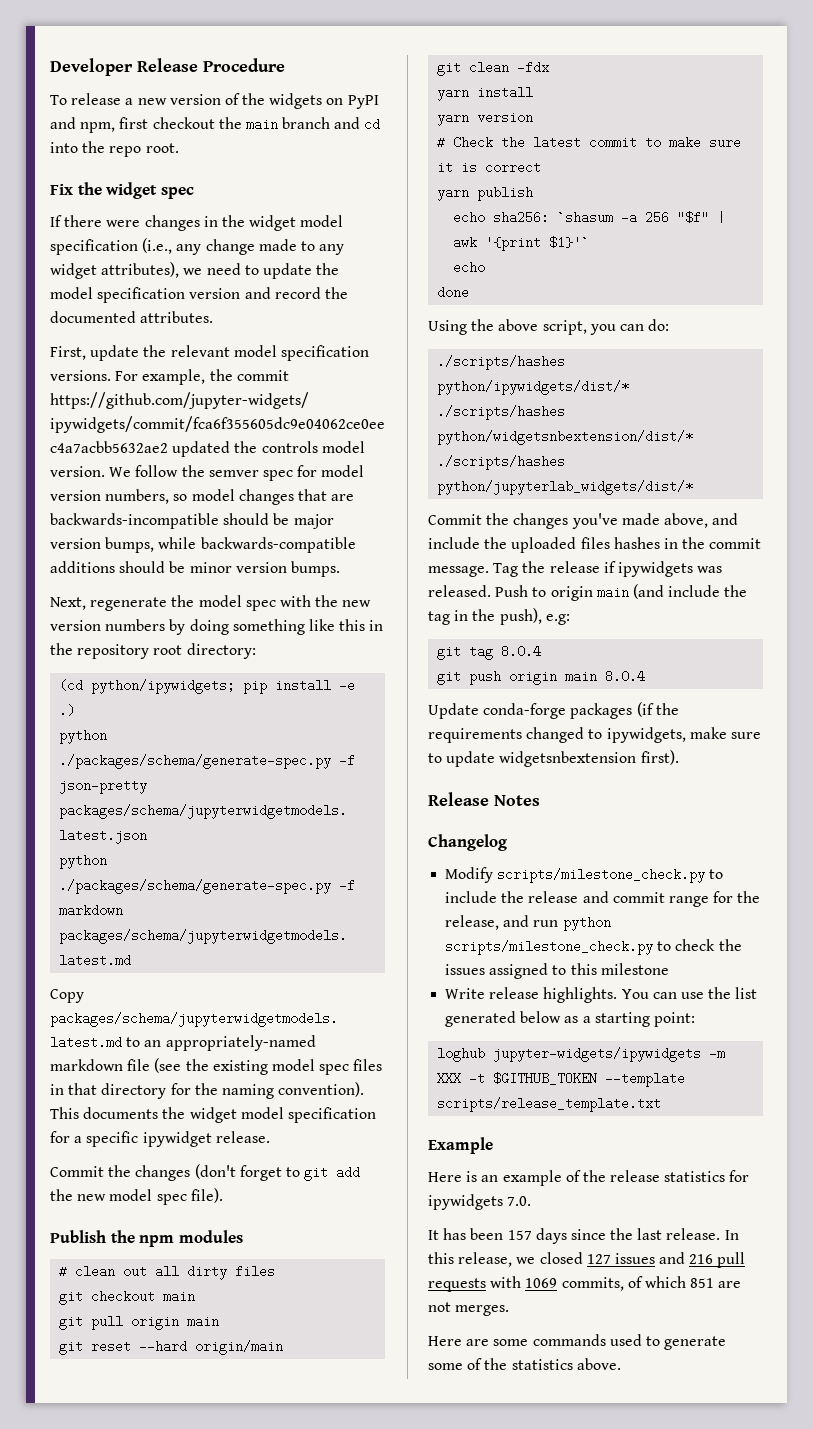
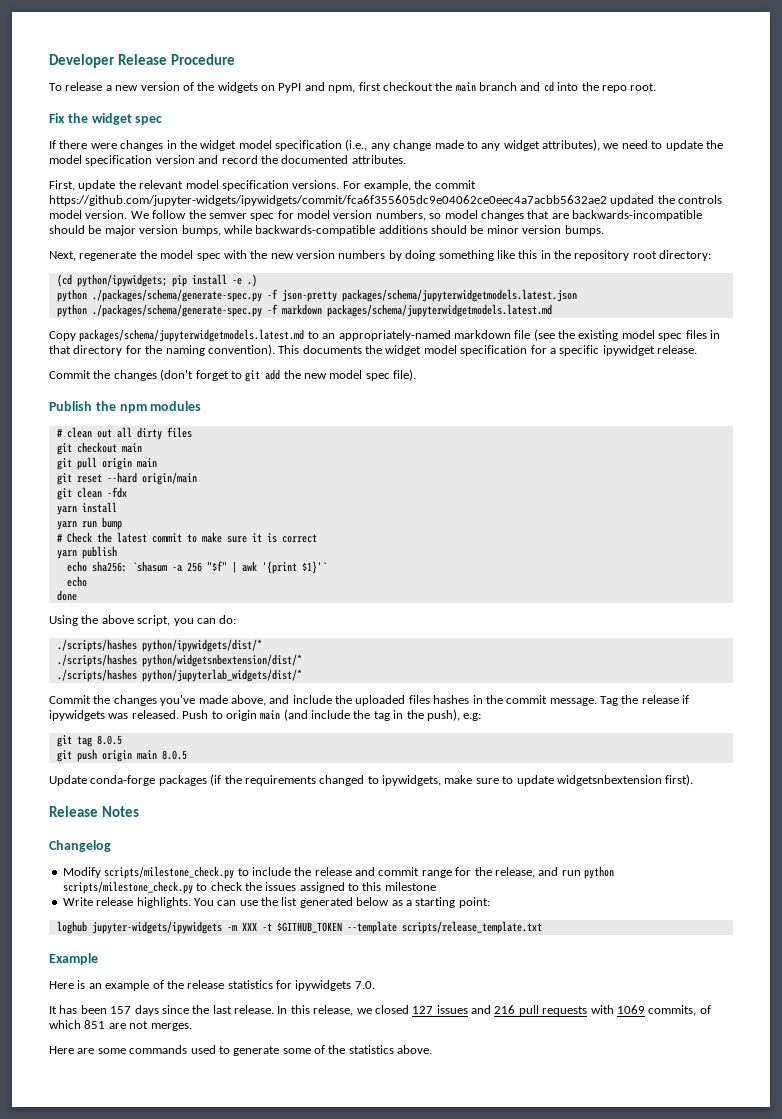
[477,111,534,124] version -> [81,517,122,530] run bump
[501,645,542,658] 8.0.4 -> [96,735,122,745] 8.0.5
[605,670,646,683] 8.0.4 -> [161,750,187,760] 8.0.5

